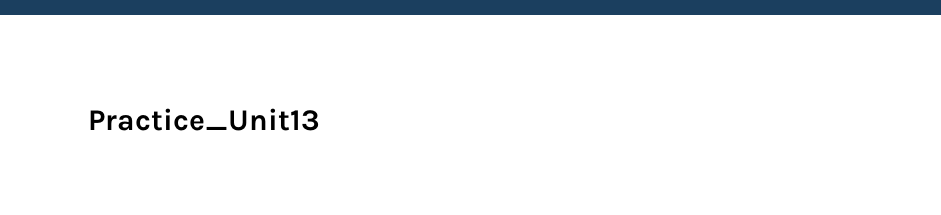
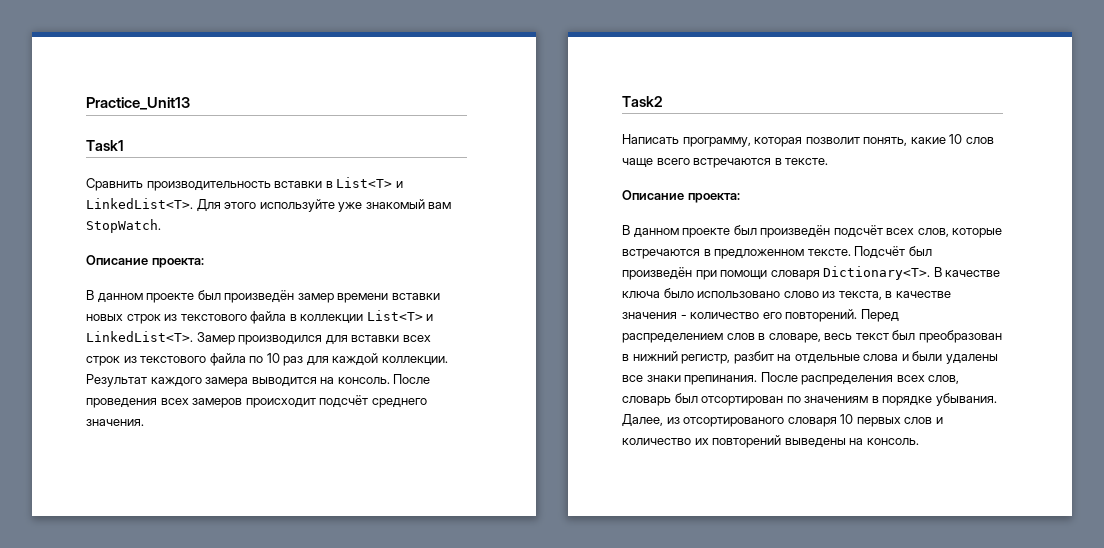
(320, 119) none -> [86,140,124,151] [86,177,403,191] [86,198,452,212] [86,219,161,233] [86,255,204,268] [86,290,440,303] [86,310,434,324] [86,331,431,345] [86,353,448,366] [86,374,431,387] [86,395,427,408] [86,419,144,426] [622,96,663,107] [622,134,994,147] [622,158,829,168] [622,190,740,203] [622,225,1003,238] [622,246,932,259] [622,266,1001,280] [622,288,951,300] [622,309,899,322] [622,330,1002,343] [622,351,998,364] [622,372,960,385] [622,393,997,406] [622,414,943,427] [622,435,919,448] // Task1 // Сравнить производительность вставки в List<T> и LinkedList<T>. Для этого используйте уже знакомый вам StopWatch. // Описание проекта: // В данном проекте был произведён замер времени вставки новых строк из текстового файла в коллекции List<T> и LinkedList<T>. Замер производился для вставки всех строк из текстового файла по 10 раз для каждой коллекции. Результат каждого замера выводится на консоль. После проведения всех замеров происходит подсчёт среднего значения. // Task2 // Написать программу, которая позволит понять, какие 10 слов чаще всего встречаются в тексте. // Описание проекта: // В данном проекте был произведён подсчёт всех слов, которые встречаются в предложенном тексте. Подсчёт был произведён при помощи словаря Dictionary<T>. В качестве ключа было использовано слово из текста, в качестве значения - количество его повторений. Перед распределением слов в словаре, весь текст был преобразован в нижний регистр, разбит на отдельные слова и были удалены все знаки препинания. После распределения всех слов, словарь был отсортирован по значениям в порядке убывания. Далее, из отсортированого словаря 10 первых слов и количество их повторений выведены на консоль.

